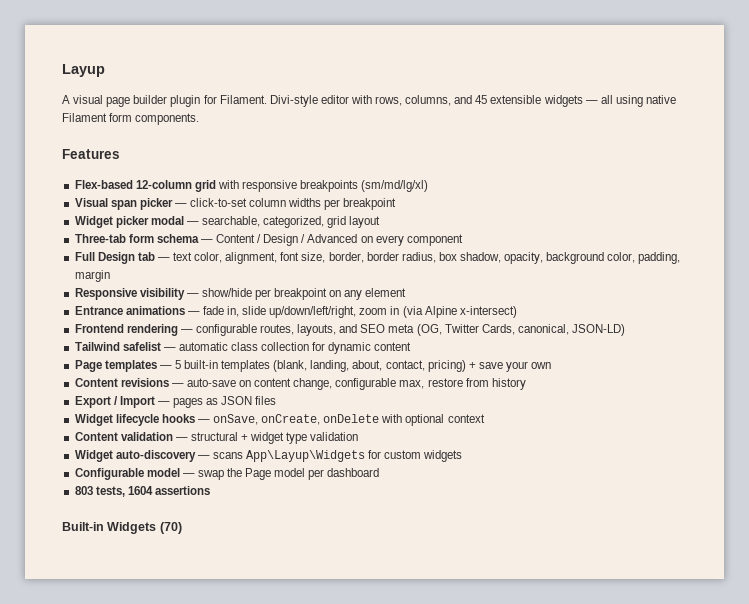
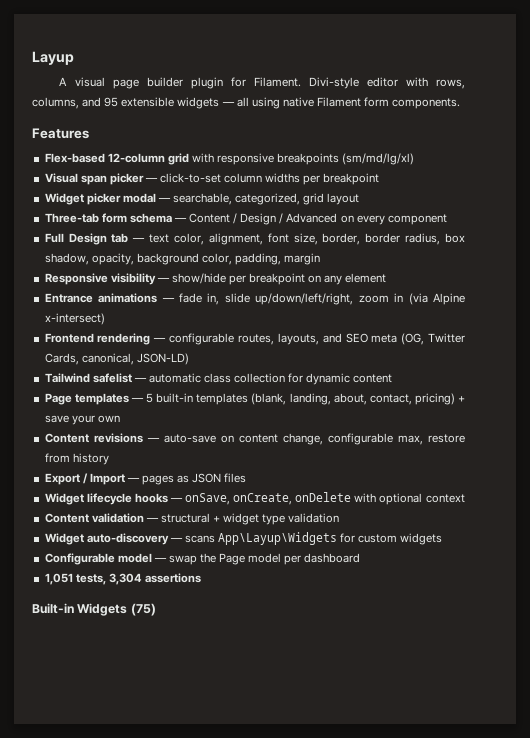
[475,95,488,104] 45 -> [104,97,119,107] 95
[74,486,153,497] 803 tests, 1604 -> [44,573,142,585] 1,051 tests, 3,304
[159,522,182,534] (70) -> [130,603,156,616] (75)

